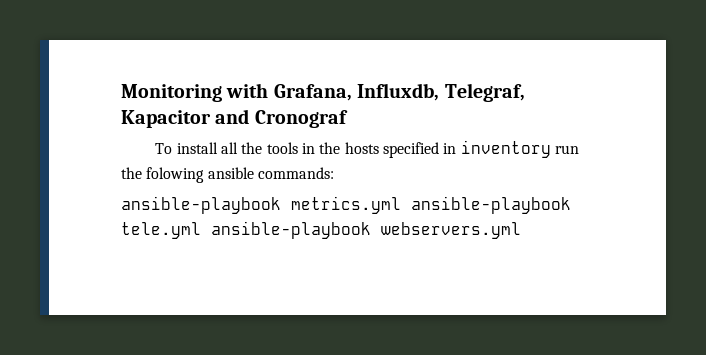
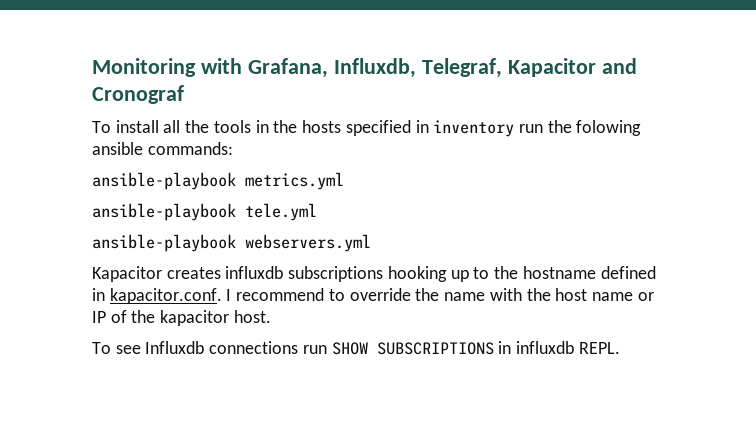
(401, 205) none -> (344, 181) //
(201, 230) none -> (317, 212) //
(521, 230) none -> [92,266,656,282] [92,288,654,304] [92,310,271,326] [92,341,620,355] // Kapacitor creates influxdb subscriptions hooking up to the hostname defined in kapacitor.conf. I recommend to override the name with the host name or IP of the kapacitor host. // To see Influxdb connections run SHOW SUBSCRIPTIONS in influxdb REPL.

